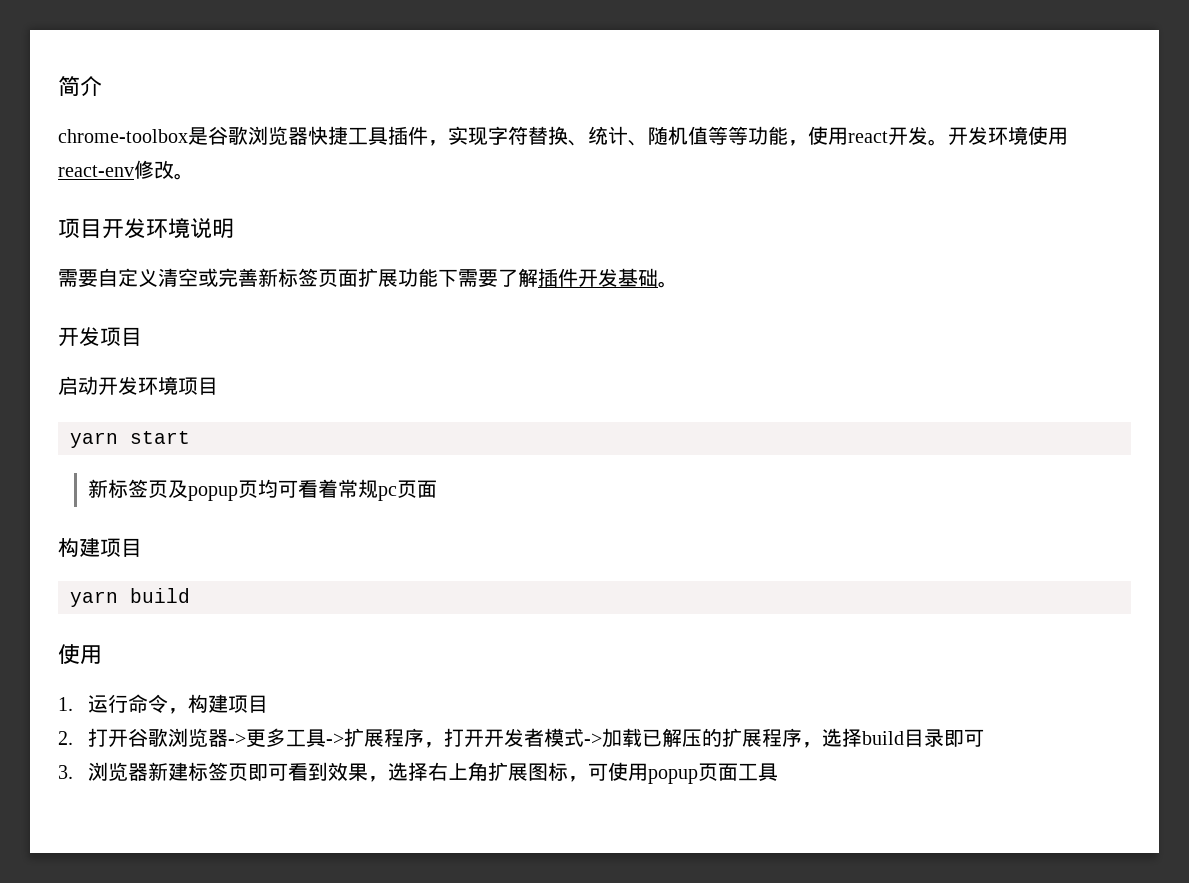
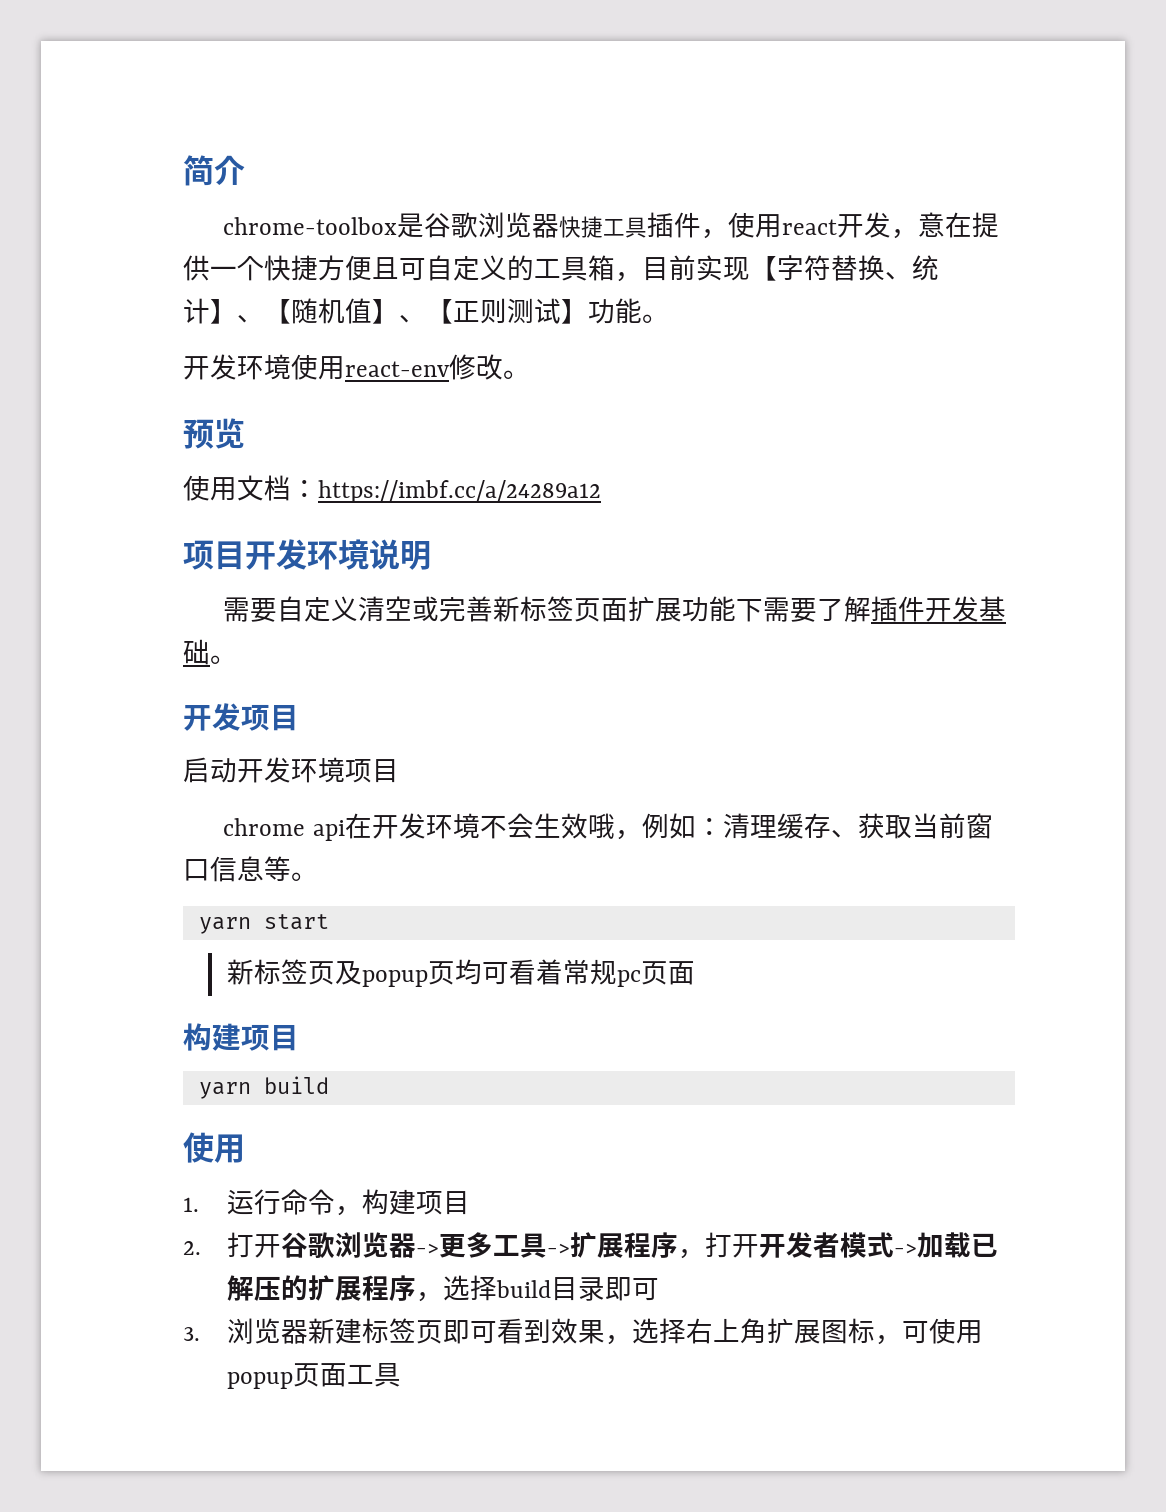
[448,126,948,146] 实现字符替换、统计、随机值等等功能，使用react开发。 -> [728,212,1000,239] [183,255,939,282] [183,298,669,324] 使用react开发，意在提供一个快捷方便且可自定义的工具箱，目前实现【字符替换、统计】、【随机值】、【正则测试】功能。 //
(194, 176) none -> [183,418,245,449] [183,475,601,503] // 预览 // 使用文档：https://imbf.cc/a/24289a12
(218, 386) none -> [223,813,993,841] [183,856,318,882] // chrome api在开发环境不会生效哦，例如：清理缓存、获取当前窗口信息等。

